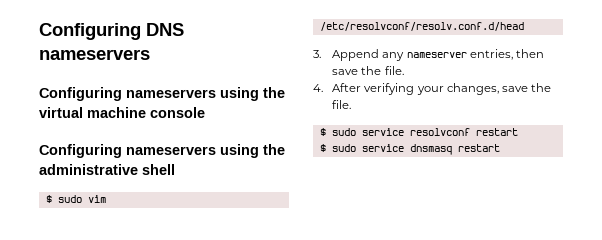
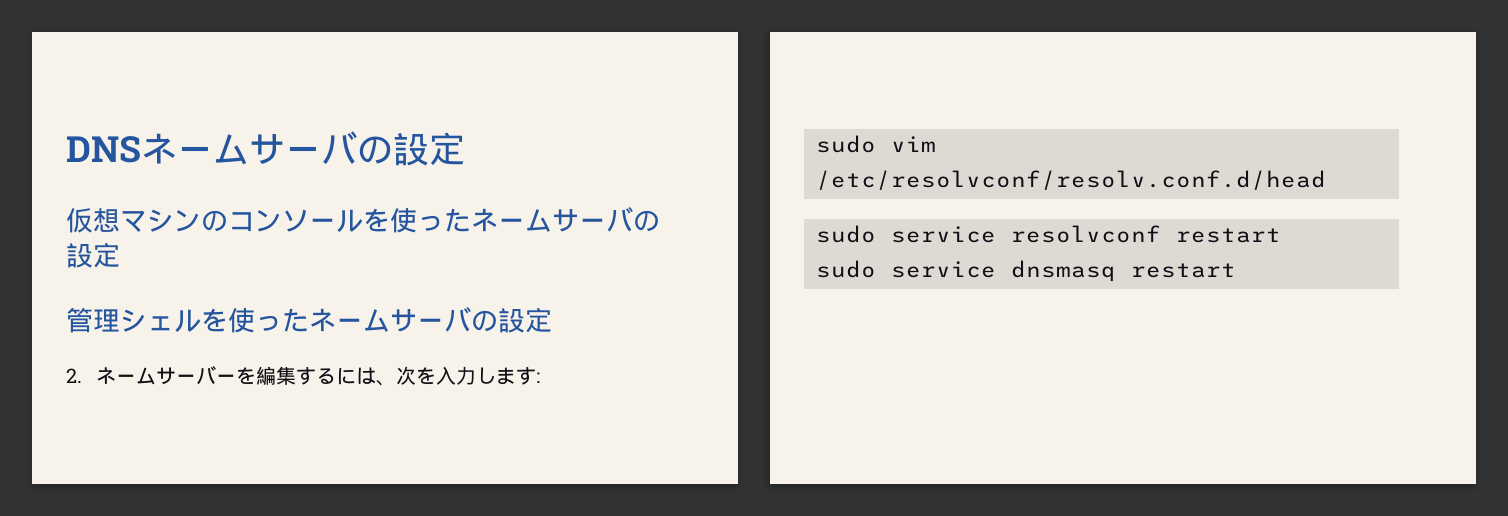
[39,23,184,40] [39,49,150,60] [39,87,285,101] [39,107,205,118] [39,144,285,158] [39,164,175,175] [45,195,106,203] [319,22,524,31] [313,49,544,61] [332,66,404,75] [313,83,551,95] [332,100,352,109] [319,128,326,136] Configuring DNS nameservers // Configuring nameservers using the virtual machine console // Configuring nameservers using the administrative shell // $ sudo vim /etc/resolvconf/resolv.conf.d/head // 3. Append any nameserver entries, then save the file. // 4. After verifying your changes, save the file. // $ -> [66,131,465,166] [66,207,660,233] [66,242,120,268] [66,307,552,333] [66,365,540,386] [816,135,936,153] [816,170,1326,190] DNSネームサーバの設定 // 仮想マシンのコンソールを使ったネームサーバの設定 // 管理シェルを使ったネームサーバの設定 // 2.ネームサーバーを編集するには、次を入力します: // sudo vim /etc/resolvconf/resolv.conf.d/head //
[319,144,326,152] $ -> (1281, 235) none

